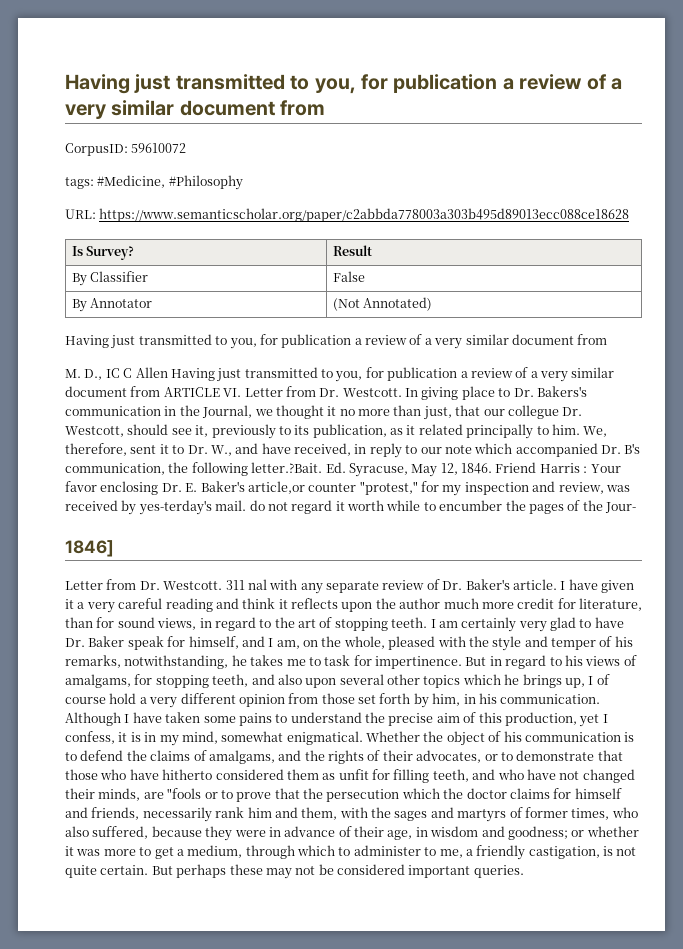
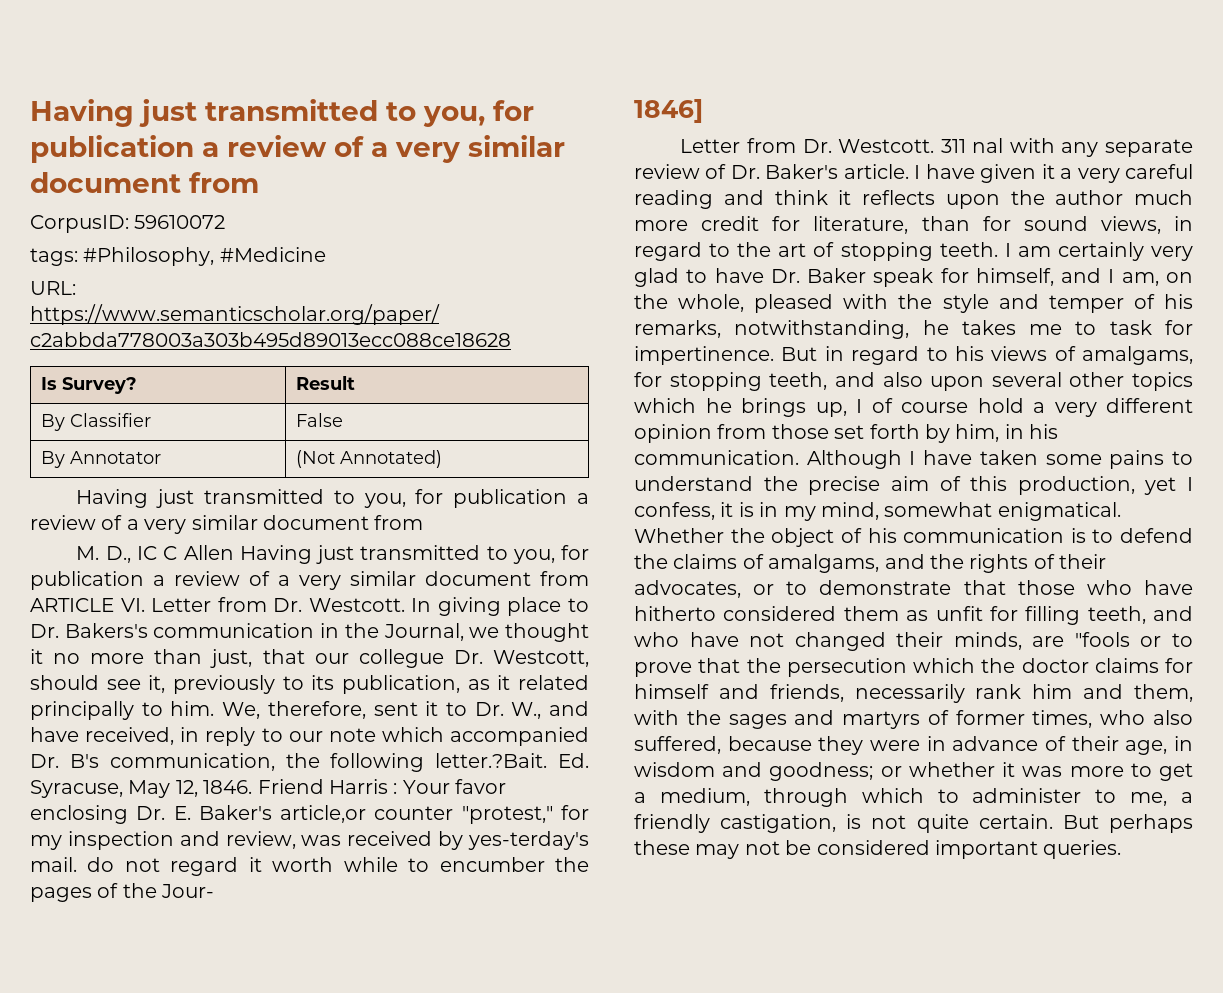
[97,175,243,190] #Medicine, #Philosophy -> [83,247,326,266] #Philosophy, #Medicine

